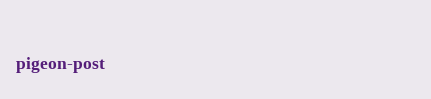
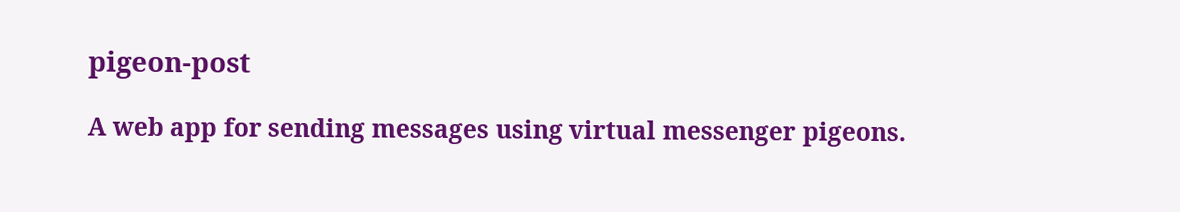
(105, 65) none -> [87,116,906,148] // A web app for sending messages using virtual messenger pigeons.

